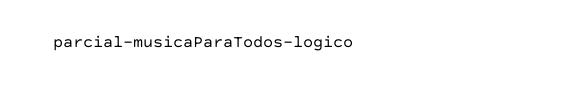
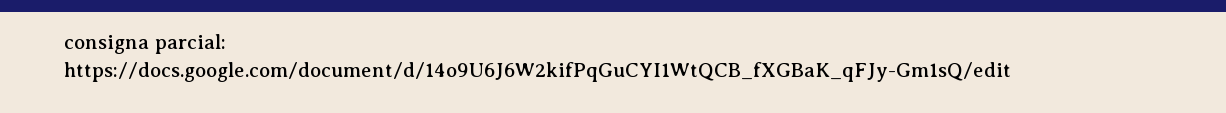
[53,35,353,51] parcial-musicaParaTodos-logico -> [64,34,226,54] [64,62,1011,82] consigna parcial: https://docs.google.com/document/d/14o9U6J6W2kifPqGuCYI1WtQCB_fXGBaK_qFJy-Gm1sQ/edit

